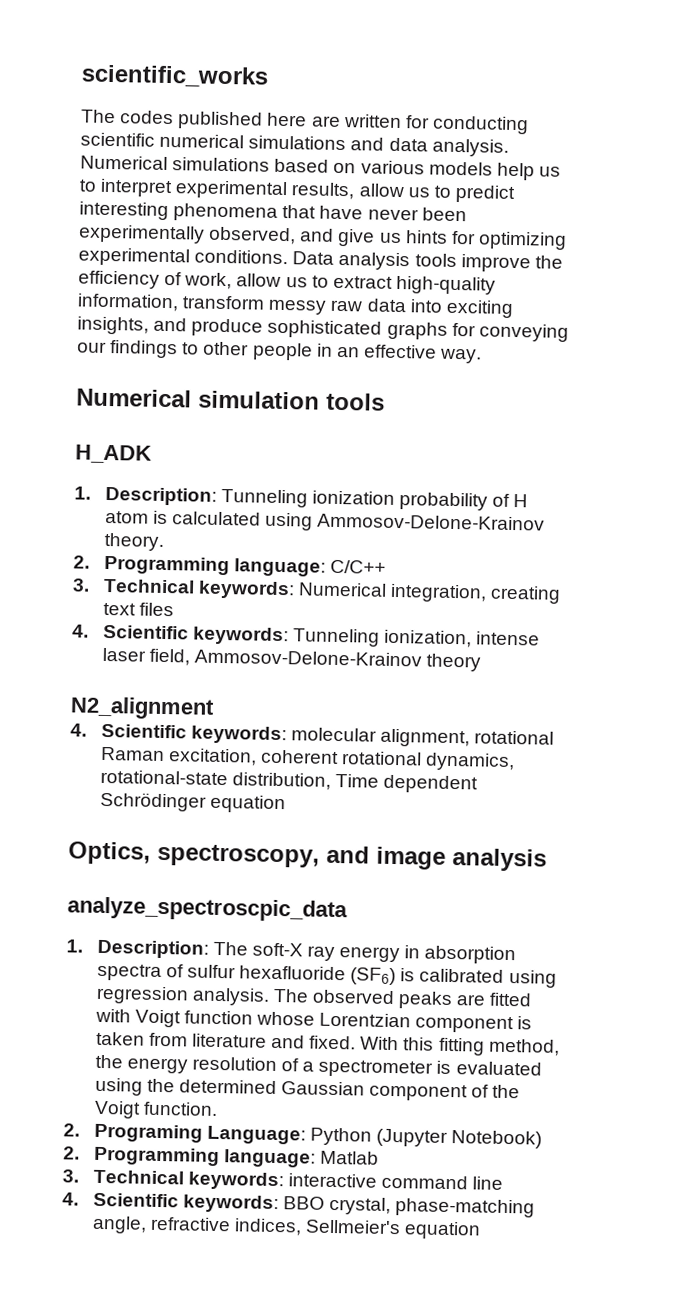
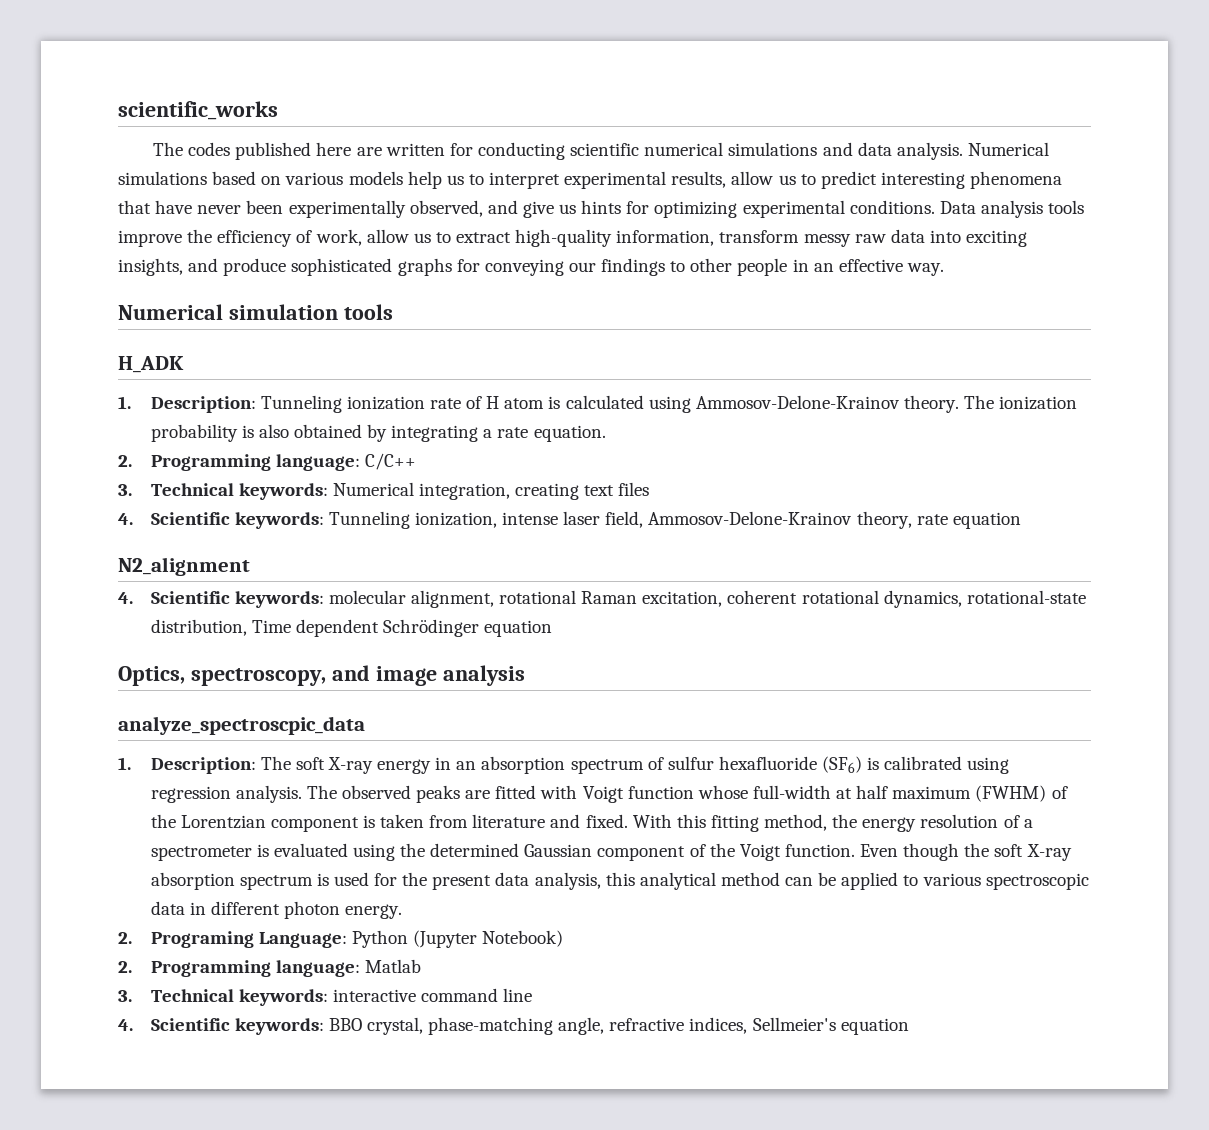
[399,492,489,511] probability -> [429,398,461,409] rate
(164, 541) none -> [964,395,1078,410] [150,424,606,442] The ionization probability is also obtained by integrating a rate equation.
[426,653,482,672] theory -> [856,511,1021,529] theory, rate equation
[251,942,517,965] [96,963,162,982] soft-X ray energy in absorption spectra -> [295,756,644,774] soft X-ray energy in an absorption spectrum
(316, 1018) none -> [752,785,1068,802] [150,814,176,828] full-width at half maximum (FWHM) of the
(218, 1108) none -> [860,843,1072,861] [150,872,1089,890] [150,901,403,919] Even though the soft X-ray absorption spectrum is used for the present data analysis, this analytical method can be applied to various spectroscopic data in different photon energy.

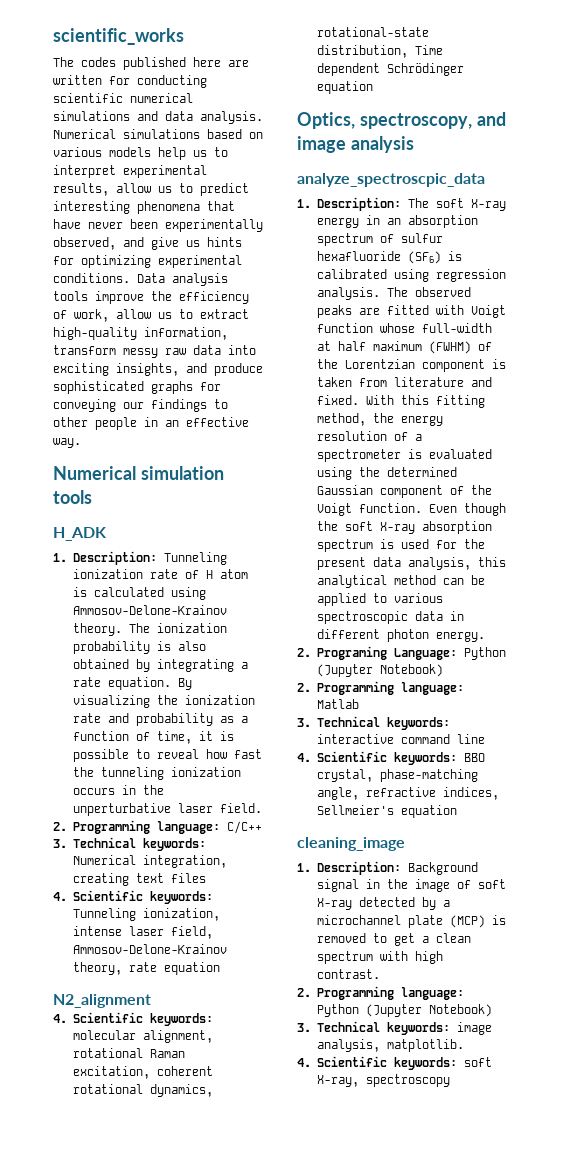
(606, 433) none -> [178,678,193,690] [73,695,256,708] [73,713,249,726] [73,731,235,744] [73,749,263,762] [73,767,242,780] [73,785,165,795] [73,803,263,816] By visualizing the ionization rate and probability as a function of time, it is possible to reveal how fast the tunneling ionization occurs in the unperturbative laser field.
(909, 1026) none -> [297,837,405,851] [297,861,479,875] [317,879,507,892] [317,897,451,910] [317,915,507,928] [317,933,472,946] [317,951,444,964] [317,969,381,979] [297,986,465,1000] [317,1004,493,1017] [297,1021,493,1035] [317,1039,465,1052] [297,1056,493,1070] [317,1074,451,1087] // cleaning_image // 1. Description: Background signal in the image of soft X-ray detected by a microchannel plate (MCP) is removed to get a clean spectrum with high contrast. // 2. Programming language: Python (Jupyter Notebook) // 3. Technical keywords: image analysis, matplotlib. // 4. Scientific keywords: soft X-ray, spectroscopy

